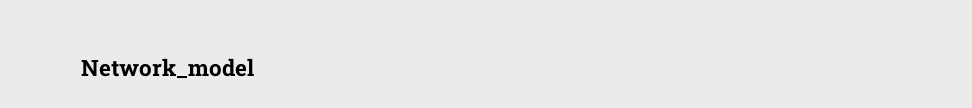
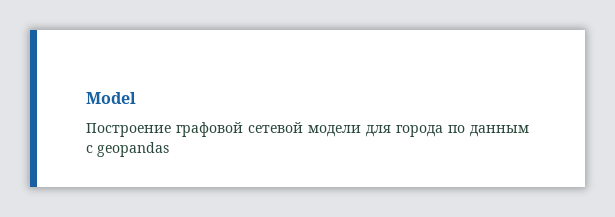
[81,58,254,79] Network_model -> [86,92,136,104] [86,122,529,137] [86,142,169,157] Model // Построение графовой сетевой модели для города по данным с geopandas

